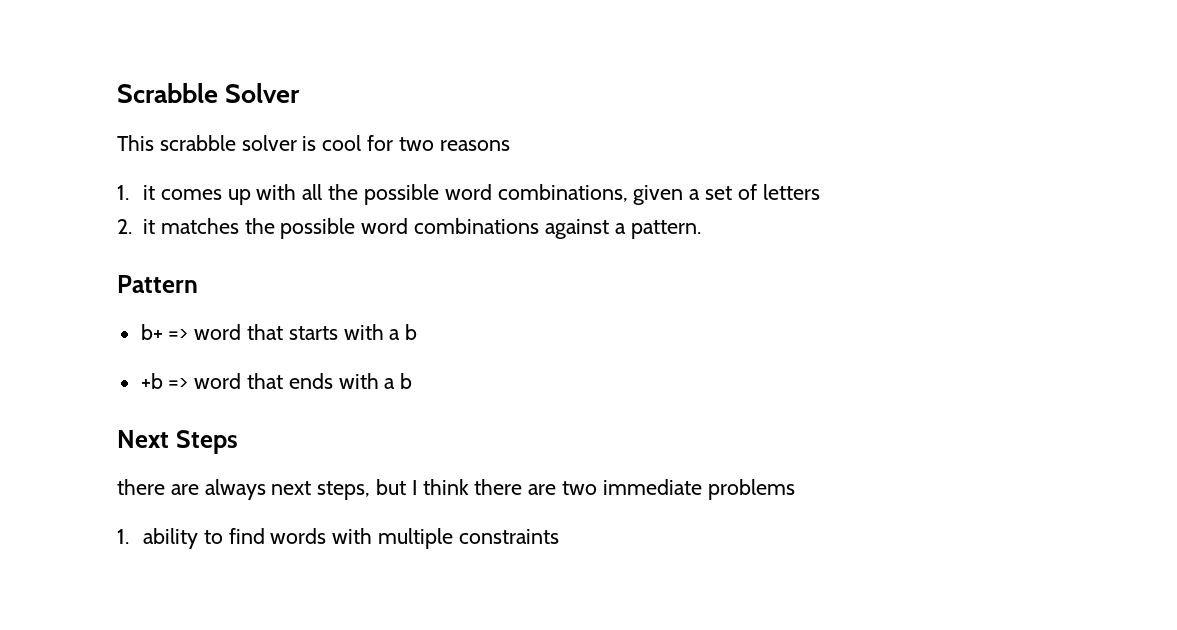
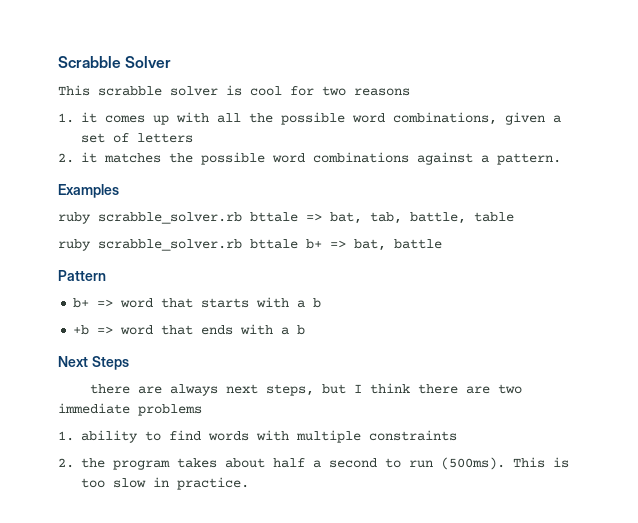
(701, 229) none -> [58,184,119,198] [58,212,514,224] [58,239,442,251] // Examples // ruby scrabble_solver.rb bttale => bat, tab, battle, table // ruby scrabble_solver.rb bttale b+ => bat, battle
(559, 536) none -> [58,457,569,470] [81,477,249,490] // 2. the program takes about half a second to run (500ms). This is too slow in practice.

